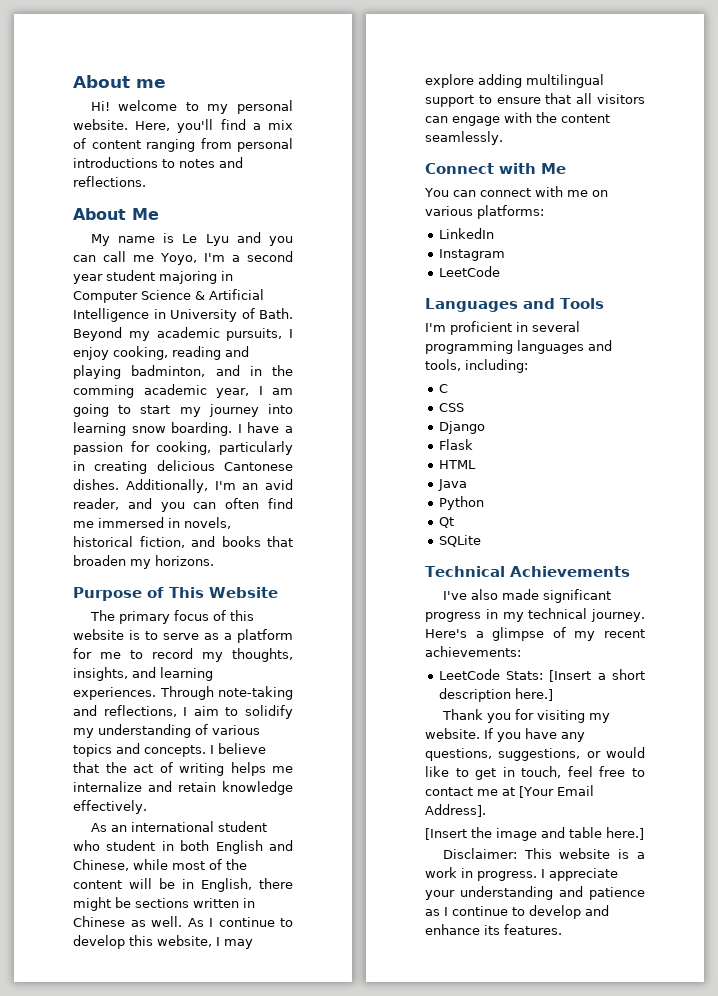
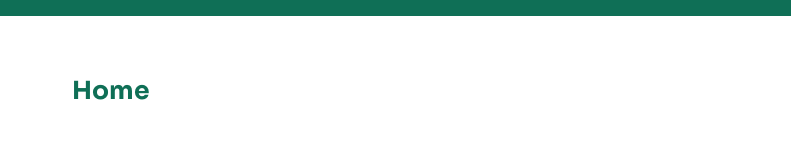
[73,75,166,88] [90,100,293,114] [73,119,293,133] [73,138,293,152] [73,157,243,168] [73,176,146,187] [73,208,159,220] [90,232,293,246] [73,251,293,265] [73,270,233,284] [73,289,264,303] [73,308,293,322] [73,327,293,341] [73,346,249,360] [73,365,293,379] [73,384,293,398] [73,404,293,417] [73,422,293,436] [73,441,293,455] [73,460,293,474] [73,479,293,493] [73,498,293,512] [73,517,231,529] [73,536,293,548] [73,555,214,569] [73,587,278,601] [89,610,254,624] [73,629,293,643] [73,648,293,662] [73,667,213,681] [73,686,293,700] [73,705,293,719] [73,724,260,738] [73,743,266,757] [73,762,293,776] [73,781,293,795] [73,800,147,814] [90,821,267,832] [73,840,293,854] [73,859,247,871] [73,878,293,892] [73,897,255,911] [73,916,293,927] [73,935,253,949] [425,74,604,88] [425,93,645,107] [425,112,610,126] [425,131,503,145] [425,163,566,174] [424,186,608,197] [425,205,544,219] [438,228,494,239] [438,249,505,261] [438,266,500,277] [425,298,604,312] [425,321,580,335] [425,340,612,354] [425,359,528,373] [438,384,448,393] [438,403,464,412] [438,421,485,434] [438,439,473,450] [438,460,476,469] [437,479,467,491] [438,496,484,510] [438,517,454,528] [438,535,481,547] [425,566,630,577] [442,589,611,603] [425,608,646,622] [425,627,645,641] [425,646,521,657] [438,669,645,682] [438,688,553,702] [441,709,610,723] [425,728,585,742] [425,747,645,761] [425,766,645,780] [425,785,594,798] [425,804,486,817] [425,827,644,841] [442,848,645,859] [425,867,618,881] [425,886,645,900] [425,905,609,919] [425,924,562,935] About me // Hi! welcome to my personal website. Here, you'll find a mix of content ranging from personal introductions to notes and reflections. // About Me // My name is Le Lyu and you can call me Yoyo, I'm a second year student majoring in Computer Science & Artificial Intelligence in University of Bath. Beyond my academic pursuits, I enjoy cooking, reading and playing badminton, and in the comming academic year, I am going to start my journey into learning snow boarding. I have a passion for cooking, particularly in creating delicious Cantonese dishes. Additionally, I'm an avid reader, and you can often find me immersed in novels, historical fiction, and books that broaden my horizons. // Purpose of This Website // The primary focus of this website is to serve as a platform for me to record my thoughts, insights, and learning experiences. Through note-taking and reflections, I aim to solidify my understanding of various topics and concepts. I believe that the act of writing helps me internalize and retain knowledge effectively. // As an international student who student in both English and Chinese, while most of the content will be in English, there might be sections written in Chinese as well. As I continue to develop this website, I may explore adding multilingual support to ensure that all visitors can engage with the content seamlessly. // Connect with Me // You can connect with me on various platforms: // LinkedIn // Instagram // LeetCode // Languages and Tools // I'm proficient in several programming languages and tools, including: // C // CSS // Django // Flask // HTML // Java // Python // Qt // SQLite // Technical Achievements // I've also made significant progress in my technical journey. Here's a glimpse of my recent achievements: // LeetCode Stats: [Insert a short description here.] // Thank you for visiting my website. If you have any questions, suggestions, or would like to get in touch, feel free to contact me at [Your Email Address]. // [Insert the image and table here.] // Disclaimer: This website is a work in progress. I appreciate your understanding and patience as I continue to develop and enhance its features. -> [72,80,150,100] Home

